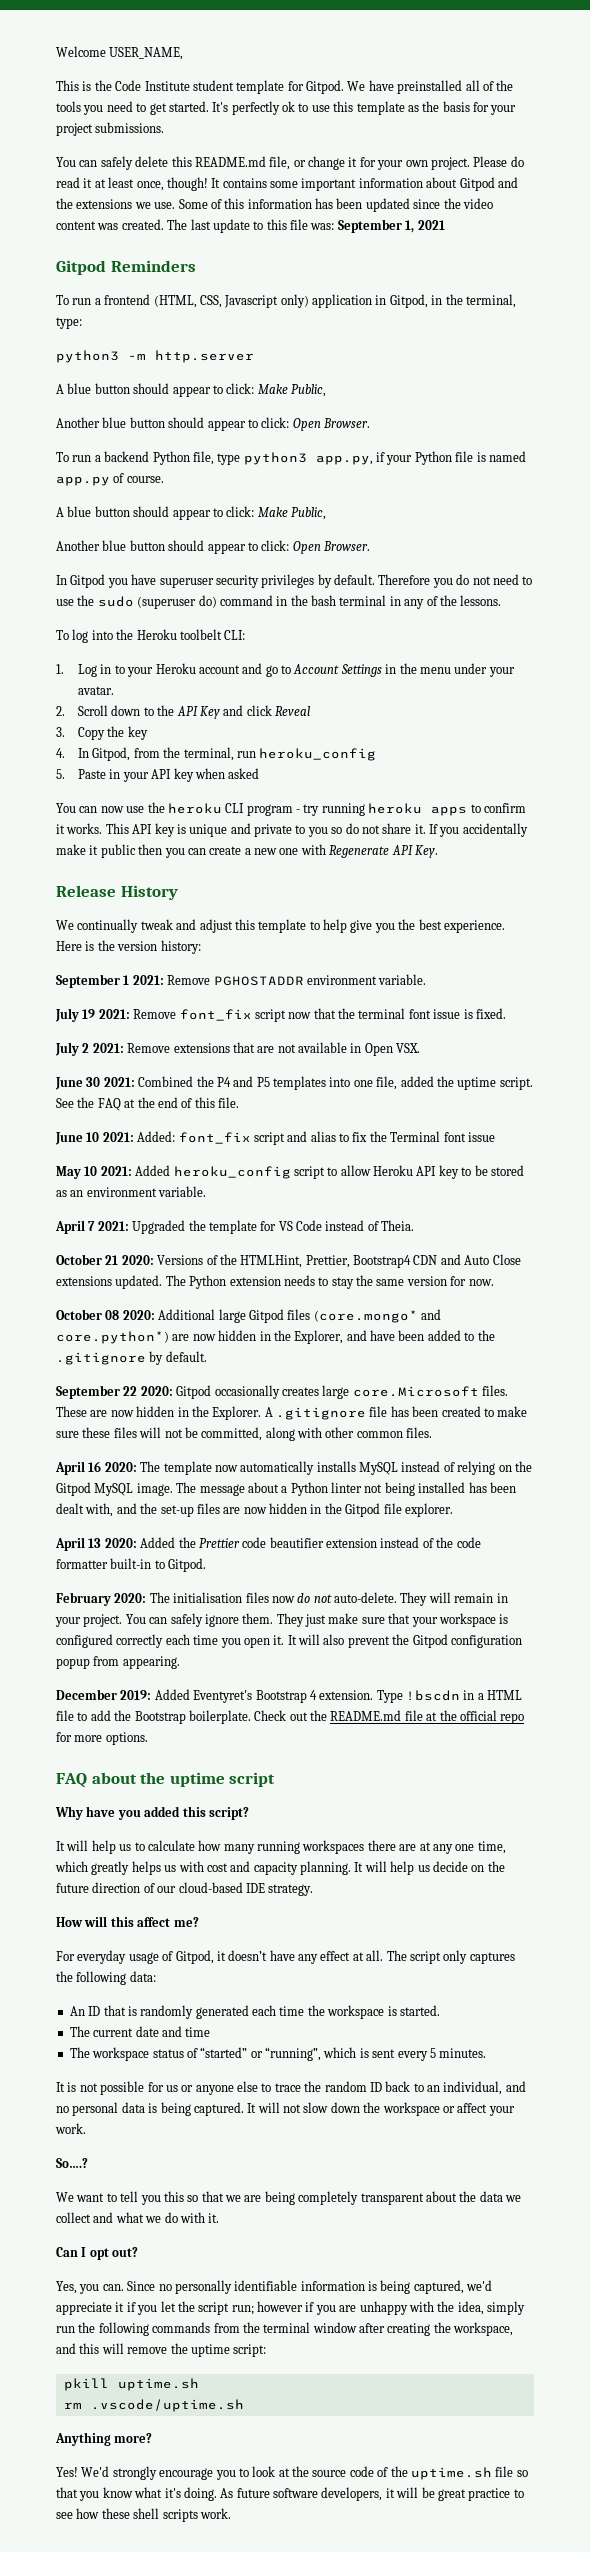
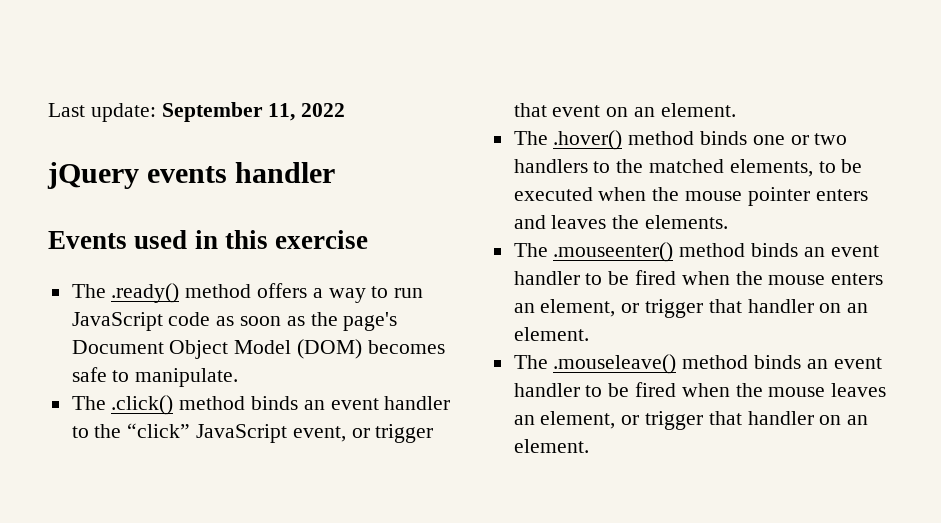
[56,46,184,60] [56,80,514,94] [56,101,517,115] [56,122,165,136] [56,156,524,170] [56,177,518,191] [56,198,493,212] [56,219,445,233] [56,260,196,275] [56,294,516,308] [56,317,82,329] [56,350,254,363] [56,383,326,397] [56,417,370,431] [56,451,526,465] [56,473,164,486] [56,506,326,520] [56,540,370,554] [56,574,533,588] [56,595,502,609] [56,629,246,643] [56,663,515,677] [78,686,115,695] [56,705,311,719] [56,726,148,740] [56,747,377,761] [56,768,260,782] [56,802,526,816] [56,823,528,837] [56,844,438,858] [56,885,178,900] [56,919,505,933] [56,940,201,954] [56,974,427,988] [55,1008,506,1022] [55,1042,421,1056] [55,1076,533,1090] [56,1097,239,1111] [55,1131,495,1145] [56,1165,524,1179] [56,1186,207,1197] [55,1220,415,1234] [56,1254,521,1268] [56,1275,494,1289] [56,1309,441,1323] [56,1330,495,1344] [56,1351,207,1365] [56,1385,508,1399] [56,1406,528,1420] [56,1427,433,1441] [55,1461,532,1475] [56,1482,516,1496] [56,1503,453,1517] [55,1537,481,1551] [56,1558,207,1572] [56,1592,508,1606] [55,1613,509,1627] [56,1634,522,1648] [56,1656,180,1669] [56,1689,523,1703] [56,1710,525,1724] [56,1732,148,1745] [56,1772,276,1788] [55,1806,249,1820] [56,1840,506,1854] [55,1861,505,1875] [56,1882,314,1896] [56,1916,199,1927] [56,1950,515,1964] [56,1971,156,1985] [69,2005,440,2019] [69,2026,211,2037] [69,2047,487,2061] [56,2081,526,2095] [56,2102,515,2116] [55,2123,86,2134] [56,2158,88,2168] [56,2191,521,2205] [56,2212,220,2223] [56,2247,139,2260] [56,2280,493,2294] [56,2301,525,2315] [56,2322,514,2336] [56,2343,267,2357] [63,2378,199,2391] [63,2399,244,2412] [55,2432,153,2446] [56,2466,528,2480] [56,2487,524,2501] [56,2508,231,2522] Welcome USER_NAME, // This is the Code Institute student template for Gitpod. We have preinstalled all of the tools you need to get started. It's perfectly ok to use this template as the basis for your project submissions. // You can safely delete this README.md file, or change it for your own project. Please do read it at least once, though! It contains some important information about Gitpod and the extensions we use. Some of this information has been updated since the video content was created. The last update to this file was: September 1, 2021 // Gitpod Reminders // To run a frontend (HTML, CSS, Javascript only) application in Gitpod, in the terminal, type: // python3 -m http.server // A blue button should appear to click: Make Public, // Another blue button should appear to click: Open Browser. // To run a backend Python file, type python3 app.py, if your Python file is named app.py of course. // A blue button should appear to click: Make Public, // Another blue button should appear to click: Open Browser. // In Gitpod you have superuser security privileges by default. Therefore you do not need to use the sudo (superuser do) command in the bash terminal in any of the lessons. // To log into the Heroku toolbelt CLI: // 1. Log in to your Heroku account and go to Account Settings in the menu under your avatar. // 2. Scroll down to the API Key and click Reveal // 3. Copy the key // 4. In Gitpod, from the terminal, run heroku_config // 5. Paste in your API key when asked // You can now use the heroku CLI program - try running heroku apps to confirm it works. This API key is unique and private to you so do not share it. If you accidentally make it public then you can create a new one with Regenerate API Key. // Release History // We continually tweak and adjust this template to help give you the best experience. Here is the version history: // September 1 2021: Remove PGHOSTADDR environment variable. // July 19 2021: Remove font_fix script now that the terminal font issue is fixed. // July 2 2021: Remove extensions that are not available in Open VSX. // June 30 2021: Combined the P4 and P5 templates into one file, added the uptime script. See the FAQ at the end of this file. // June 10 2021: Added: font_fix script and alias to fix the Terminal font issue // May 10 2021: Added heroku_config script to allow Heroku API key to be stored as an environment variable. // April 7 2021: Upgraded the template for VS Code instead of Theia. // October 21 2020: Versions of the HTMLHint, Prettier, Bootstrap4 CDN and Auto Close extensions updated. The Python extension needs to stay the same version for now. // October 08 2020: Additional large Gitpod files (core.mongo* and core.python*) are now hidden in the Explorer, and have been added to the .gitignore by default. // September 22 2020: Gitpod occasionally creates large core.Microsoft files. These are now hidden in the Explorer. A .gitignore file has been created to make sure these files will not be committed, along with other common files. // April 16 2020: The template now automatically installs MySQL instead of relying on the Gitpod MySQL image. The message about a Python linter not being installed has been dealt with, and the set-up files are now hidden in the Gitpod file explorer. // April 13 2020: Added the Prettier code beautifier extension instead of the code formatter built-in to Gitpod. // February 2020: The initialisation files now do not auto-delete. They will remain in your project. You can safely ignore them. They just make sure that your workspace is configured correctly each time you open it. It will also prevent the Gitpod configuration popup from appearing. // December 2019: Added Eventyret's Bootstrap 4 extension. Type !bscdn in a HTML file to add the Bootstrap boilerplate. Check out the README.md file at the official repo for more options. // FAQ about the uptime script // Why have you added this script? // It will help us to calculate how many running workspaces there are at any one time, which greatly helps us with cost and capacity planning. It will help us decide on the future direction of our cloud-based IDE strategy. // How will this affect me? // For everyday usage of Gitpod, it doesn’t have any effect at all. The script only captures the following data: // An ID that is randomly generated each time the workspace is started. // The current date and time // The workspace status of “started” or “running”, which is sent every 5 minutes. // It is not possible for us or anyone else to trace the random ID back to an individual, and no personal data is being captured. It will not slow down the workspace or affect your work. // So….? // We want to tell you this so that we are being completely transparent about the data we collect and what we do with it. // Can I opt out? // Yes, you can. Since no personally identifiable information is being captured, we'd appreciate it if you let the script run; however if you are unhappy with the idea, simply run the following commands from the terminal window after creating the workspace, and this will remove the uptime script: // pkill uptime.sh // rm .vscode/uptime.sh // Anything more? // Yes! We'd strongly encourage you to look at the source code of the uptime.sh file so that you know what it's doing. As future software developers, it will be great practice to see how these shell scripts work. -> [48,102,346,122] [47,162,336,189] [48,230,369,249] [71,283,424,303] [71,312,398,331] [71,339,445,359] [71,367,239,387] [71,395,451,415] [71,423,434,443] [513,103,736,117] [513,130,848,150] [513,159,863,177] [513,187,868,206] [513,215,729,229] [513,242,879,262] [513,270,884,285] [513,299,869,318] [513,327,589,341] [513,354,882,374] [513,382,887,397] [513,411,869,430] [513,439,589,453] Last update: September 11, 2022 // jQuery events handler // Events used in this exercise // The .ready() method offers a way to run JavaScript code as soon as the page's Document Object Model (DOM) becomes safe to manipulate. // The .click() method binds an event handler to the “click” JavaScript event, or trigger that event on an element. // The .hover() method binds one or two handlers to the matched elements, to be executed when the mouse pointer enters and leaves the elements. // The .mouseenter() method binds an event handler to be fired when the mouse enters an element, or trigger that handler on an element. // The .mouseleave() method binds an event handler to be fired when the mouse leaves an element, or trigger that handler on an element.

